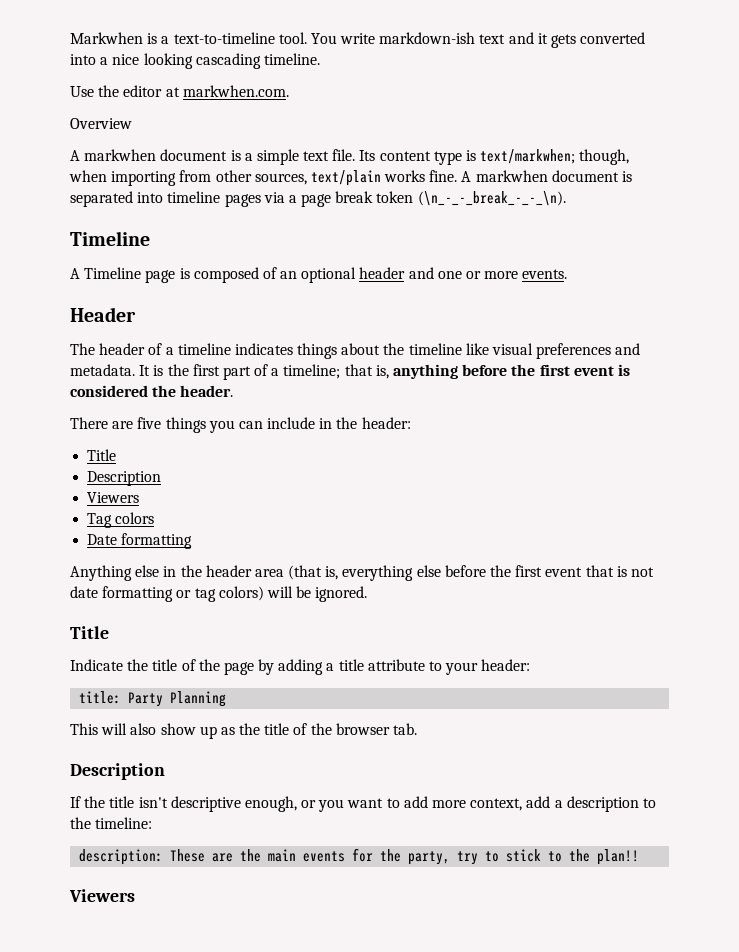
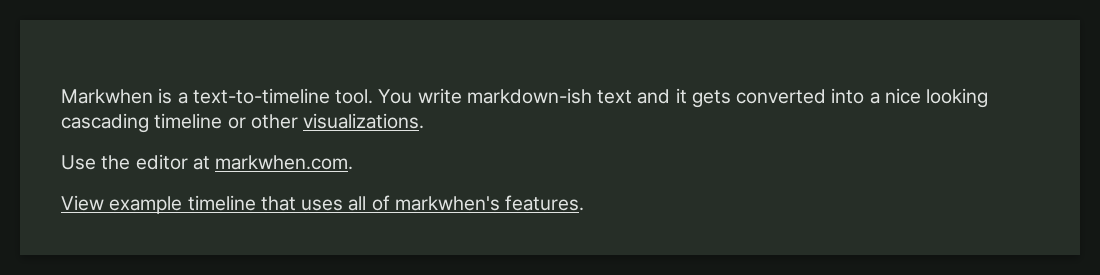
[263,53,320,65] timeline. -> [154,113,425,129] timeline or other visualizations.
[70,118,132,129] [70,149,630,165] [69,170,633,186] [70,191,566,207] [70,231,150,246] [70,267,568,283] [70,307,136,322] [70,343,641,359] [70,364,630,380] [70,385,234,397] [70,417,411,433] [87,449,117,461] [87,471,162,486] [87,492,140,503] [87,512,155,528] [87,533,193,549] [70,565,654,581] [70,586,368,602] [70,626,109,639] [70,659,531,675] [79,691,227,707] [70,723,418,739] [70,763,165,780] [70,796,656,812] [70,817,153,829] [79,848,640,865] [69,889,135,902] Overview // A markwhen document is a simple text file. Its content type is text/markwhen; though, when importing from other sources, text/plain works fine. A markwhen document is separated into timeline pages via a page break token (\n_-_-_break_-_-_\n). // Timeline // A Timeline page is composed of an optional header and one or more events. // Header // The header of a timeline indicates things about the timeline like visual preferences and metadata. It is the first part of a timeline; that is, anything before the first event is considered the header. // There are five things you can include in the header: // Title // Description // Viewers // Tag colors // Date formatting // Anything else in the header area (that is, everything else before the first event that is not date formatting or tag colors) will be ignored. // Title // Indicate the title of the page by adding a title attribute to your header: // title: Party Planning // This will also show up as the title of the browser tab. // Description // If the title isn't descriptive enough, or you want to add more context, add a description to the timeline: // description: These are the main events for the party, try to stick to the plan!! // Viewers -> [61,195,585,214] View example timeline that uses all of markwhen's features.

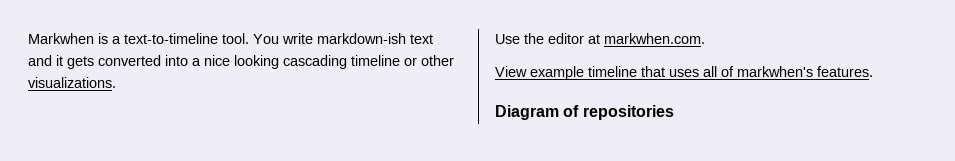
(585, 203) none -> [495,105,674,120] // Diagram of repositories

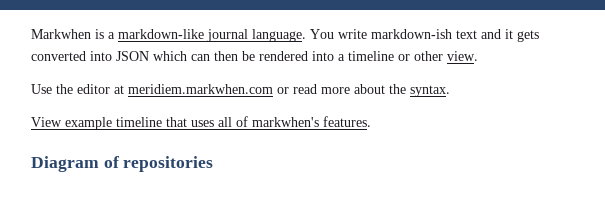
[124,33,249,44] text-to-timeline tool. -> [118,29,306,42] markdown-like journal language.
[192,55,347,69] a nice looking cascading -> [116,51,345,61] JSON which can then be rendered into a
[28,77,116,88] visualizations. -> [447,51,478,61] view.
[604,33,705,44] markwhen.com. -> [128,84,450,97] meridiem.markwhen.com or read more about the syntax.

